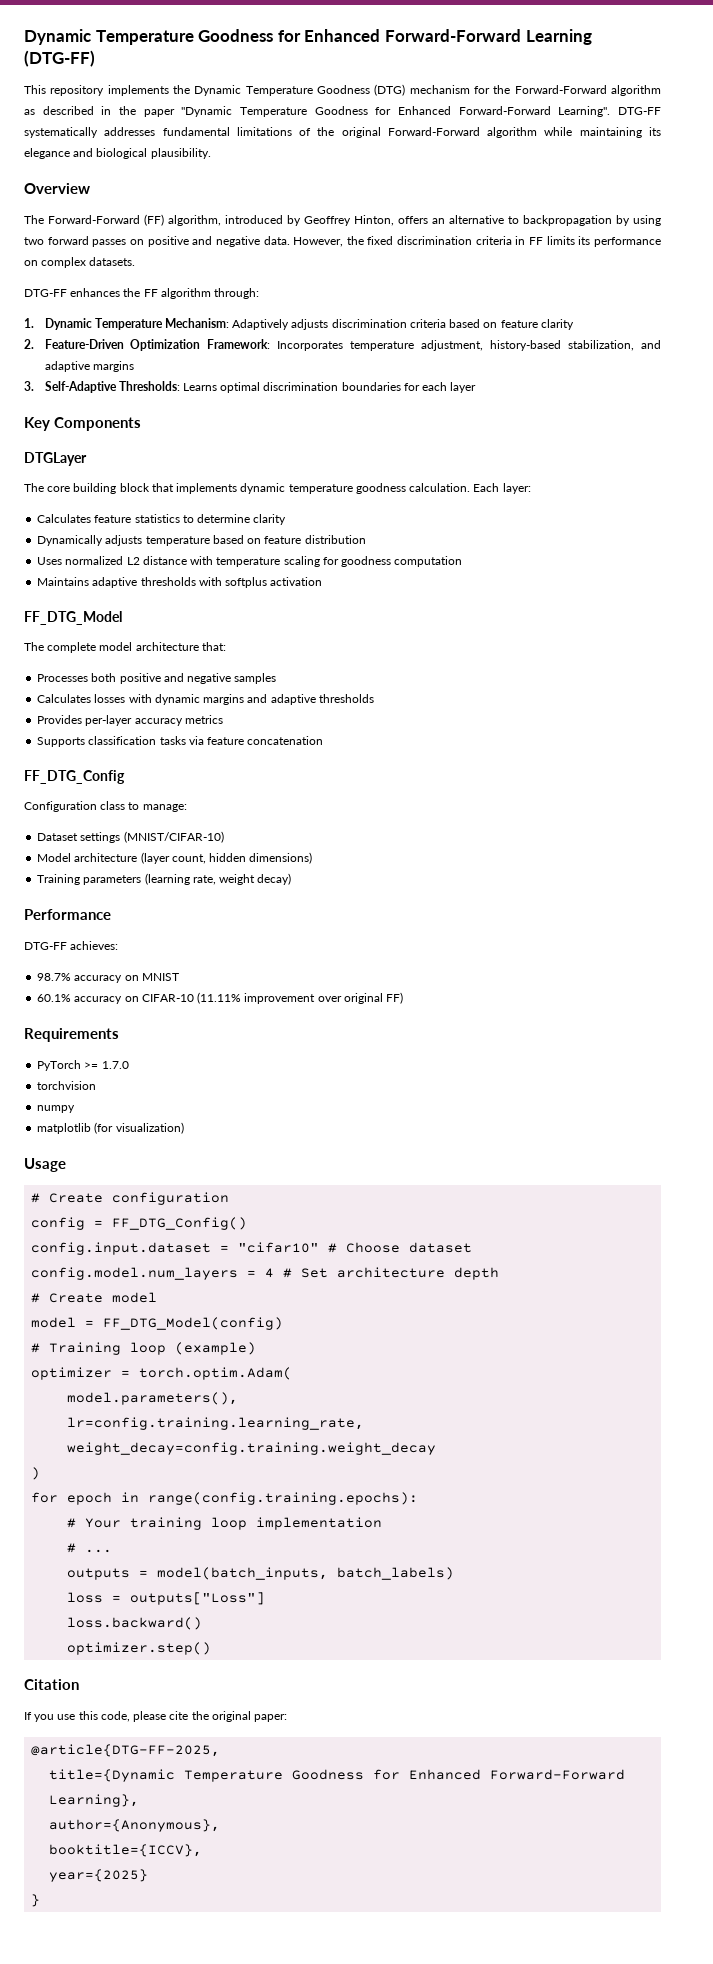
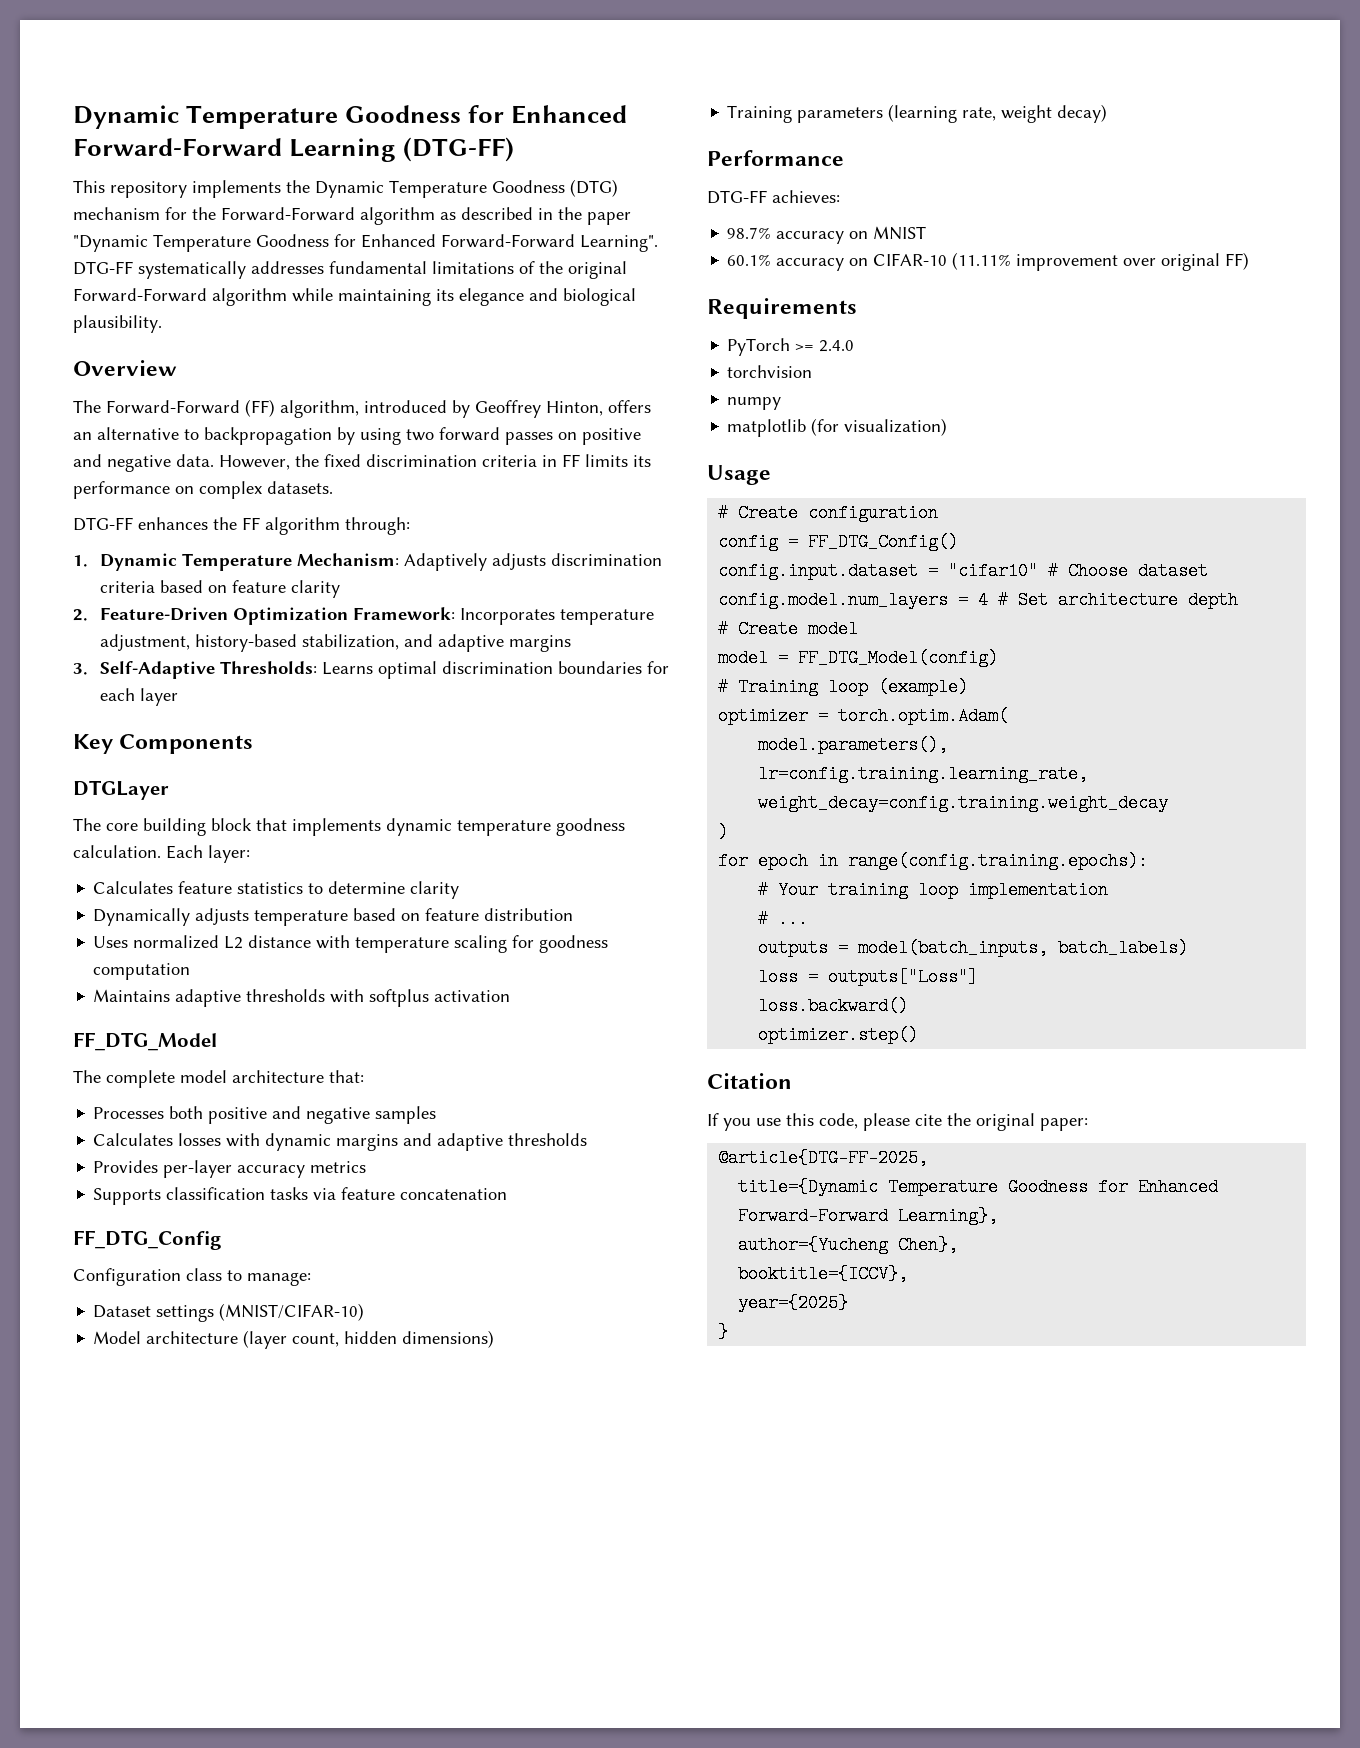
[101,1061,129,1069] 1.7.0 -> [819,340,855,352] 2.4.0
[49,1819,221,1832] author={Anonymous}, -> [738,1236,959,1254] author={Yucheng Chen},

